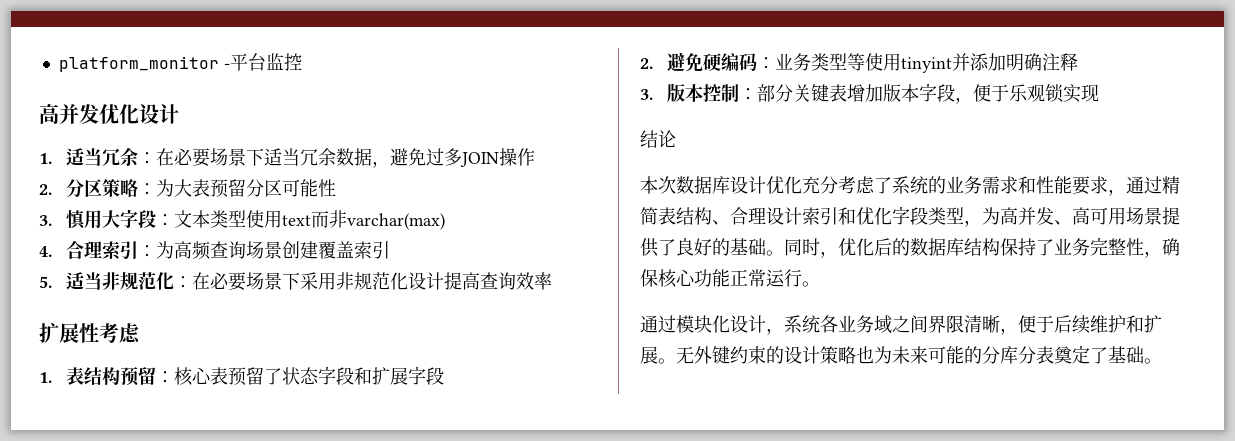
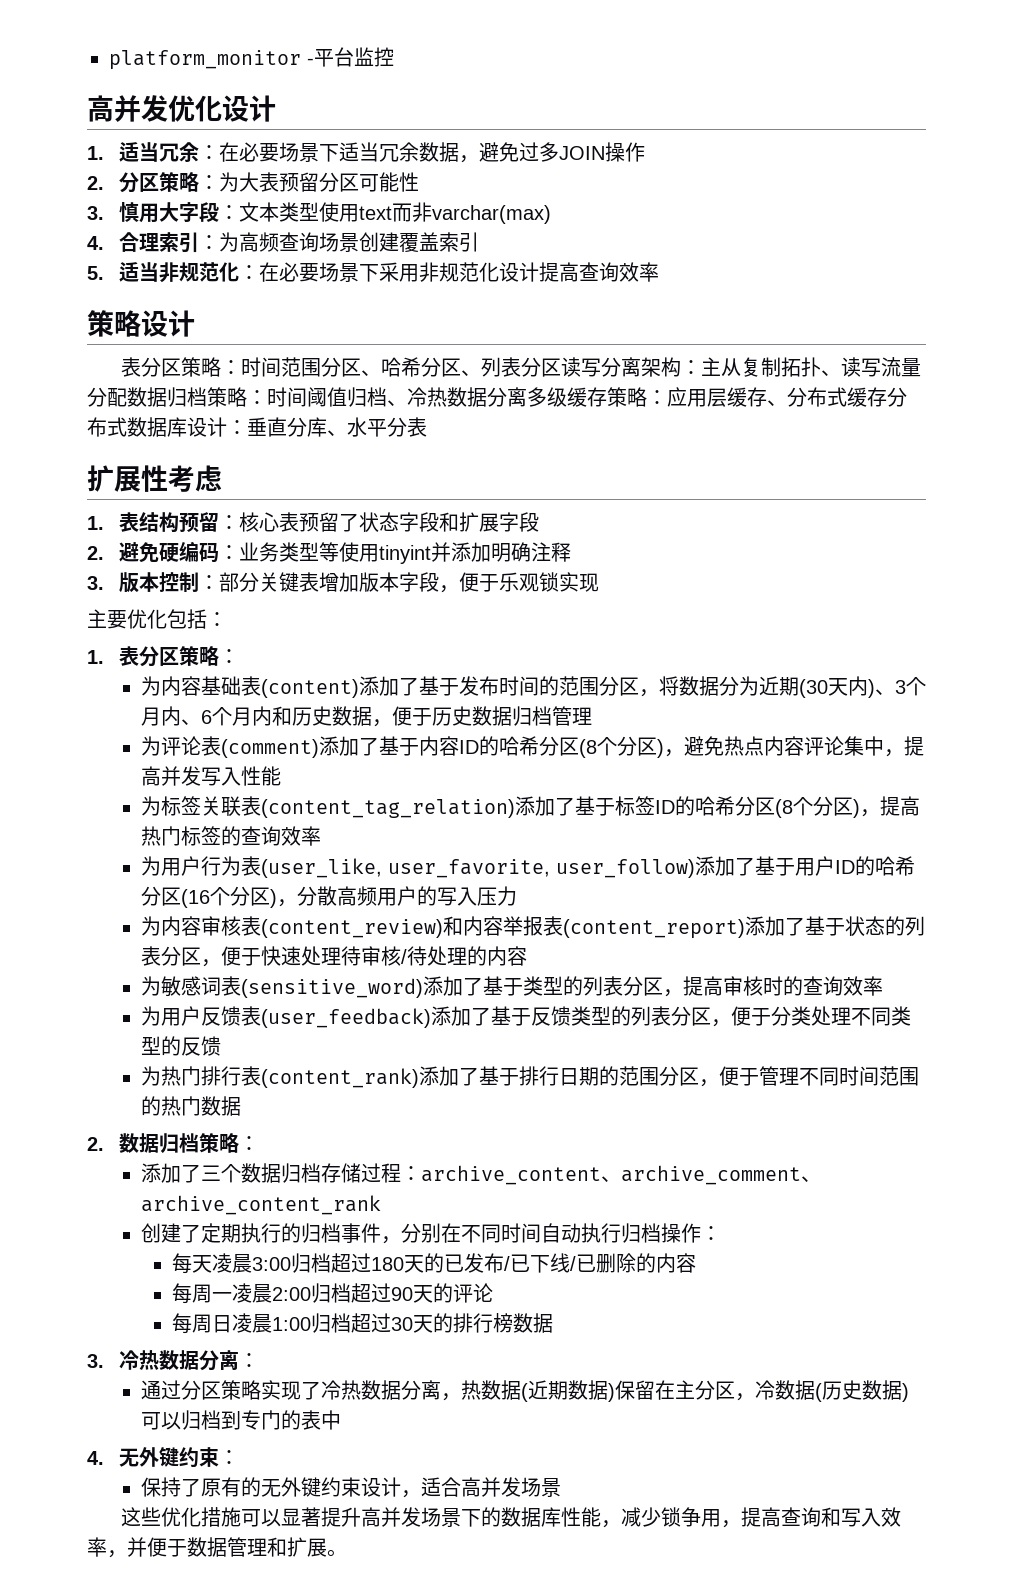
(552, 281) none -> [87,310,195,337] [120,357,921,377] [87,387,907,407] [87,417,427,437] // 策略设计 // 表分区策略：时间范围分区、哈希分区、列表分区读写分离架构：主从复制拓扑、读写流量分配数据归档策略：时间阈值归档、冷热数据分离多级缓存策略：应用层缓存、分布式缓存分布式数据库设计：垂直分库、水平分表
[640,130,676,148] [640,176,1180,196] [640,206,1180,227] [640,237,1180,258] [640,269,820,288] [640,315,1162,335] [640,345,1144,364] 结论 // 本次数据库设计优化充分考虑了系统的业务需求和性能要求，通过精简表结构、合理设计索引和优化字段类型，为高并发、高可用场景提供了良好的基础。同时，优化后的数据库结构保持了业务完整性，确保核心功能正常运行。 // 通过模块化设计，系统各业务域之间界限清晰，便于后续维护和扩展。无外键约束的设计策略也为未来可能的分库分表奠定了基础 -> [87,609,227,629] [87,645,239,667] [140,676,926,698] [140,706,592,727] [140,736,924,758] [140,766,281,786] [140,796,920,818] [140,826,321,846] [140,856,915,878] [140,886,517,908] [140,916,925,939] [140,946,527,967] [140,976,883,998] [140,1006,911,1028] [140,1036,221,1056] [140,1066,919,1088] [140,1096,241,1116] [87,1132,259,1154] [140,1163,821,1185] [140,1195,381,1215] [140,1223,721,1244] [172,1253,697,1274] [172,1283,494,1304] [172,1313,554,1334] [87,1350,259,1371] [140,1380,909,1402] [140,1410,341,1430] [87,1447,239,1468] [140,1477,561,1498] [120,1507,901,1528] [87,1537,327,1558] 主要优化包括： // 1.表分区策略： // 为内容基础表(content)添加了基于发布时间的范围分区，将数据分为近期(30天内)、3个月内、6个月内和历史数据，便于历史数据归档管理 // 为评论表(comment)添加了基于内容ID的哈希分区(8个分区)，避免热点内容评论集中，提高并发写入性能 // 为标签关联表(content_tag_relation)添加了基于标签ID的哈希分区(8个分区)，提高热门标签的查询效率 // 为用户行为表(user_like, user_favorite, user_follow)添加了基于用户ID的哈希分区(16个分区)，分散高频用户的写入压力 // 为内容审核表(content_review)和内容举报表(content_report)添加了基于状态的列表分区，便于快速处理待审核/待处理的内容 // 为敏感词表(sensitive_word)添加了基于类型的列表分区，提高审核时的查询效率 // 为用户反馈表(user_feedback)添加了基于反馈类型的列表分区，便于分类处理不同类型的反馈 // 为热门排行表(content_rank)添加了基于排行日期的范围分区，便于管理不同时间范围的热门数据 // 2.数据归档策略： // 添加了三个数据归档存储过程：archive_content、archive_comment、archive_content_rank // 创建了定期执行的归档事件，分别在不同时间自动执行归档操作： // 每天凌晨3:00归档超过180天的已发布/已下线/已删除的内容 // 每周一凌晨2:00归档超过90天的评论 // 每周日凌晨1:00归档超过30天的排行榜数据 // 3.冷热数据分离： // 通过分区策略实现了冷热数据分离，热数据(近期数据)保留在主分区，冷数据(历史数据)可以归档到专门的表中 // 4.无外键约束： // 保持了原有的无外键约束设计，适合高并发场景 // 这些优化措施可以显著提升高并发场景下的数据库性能，减少锁争用，提高查询和写入效率，并便于数据管理和扩展

